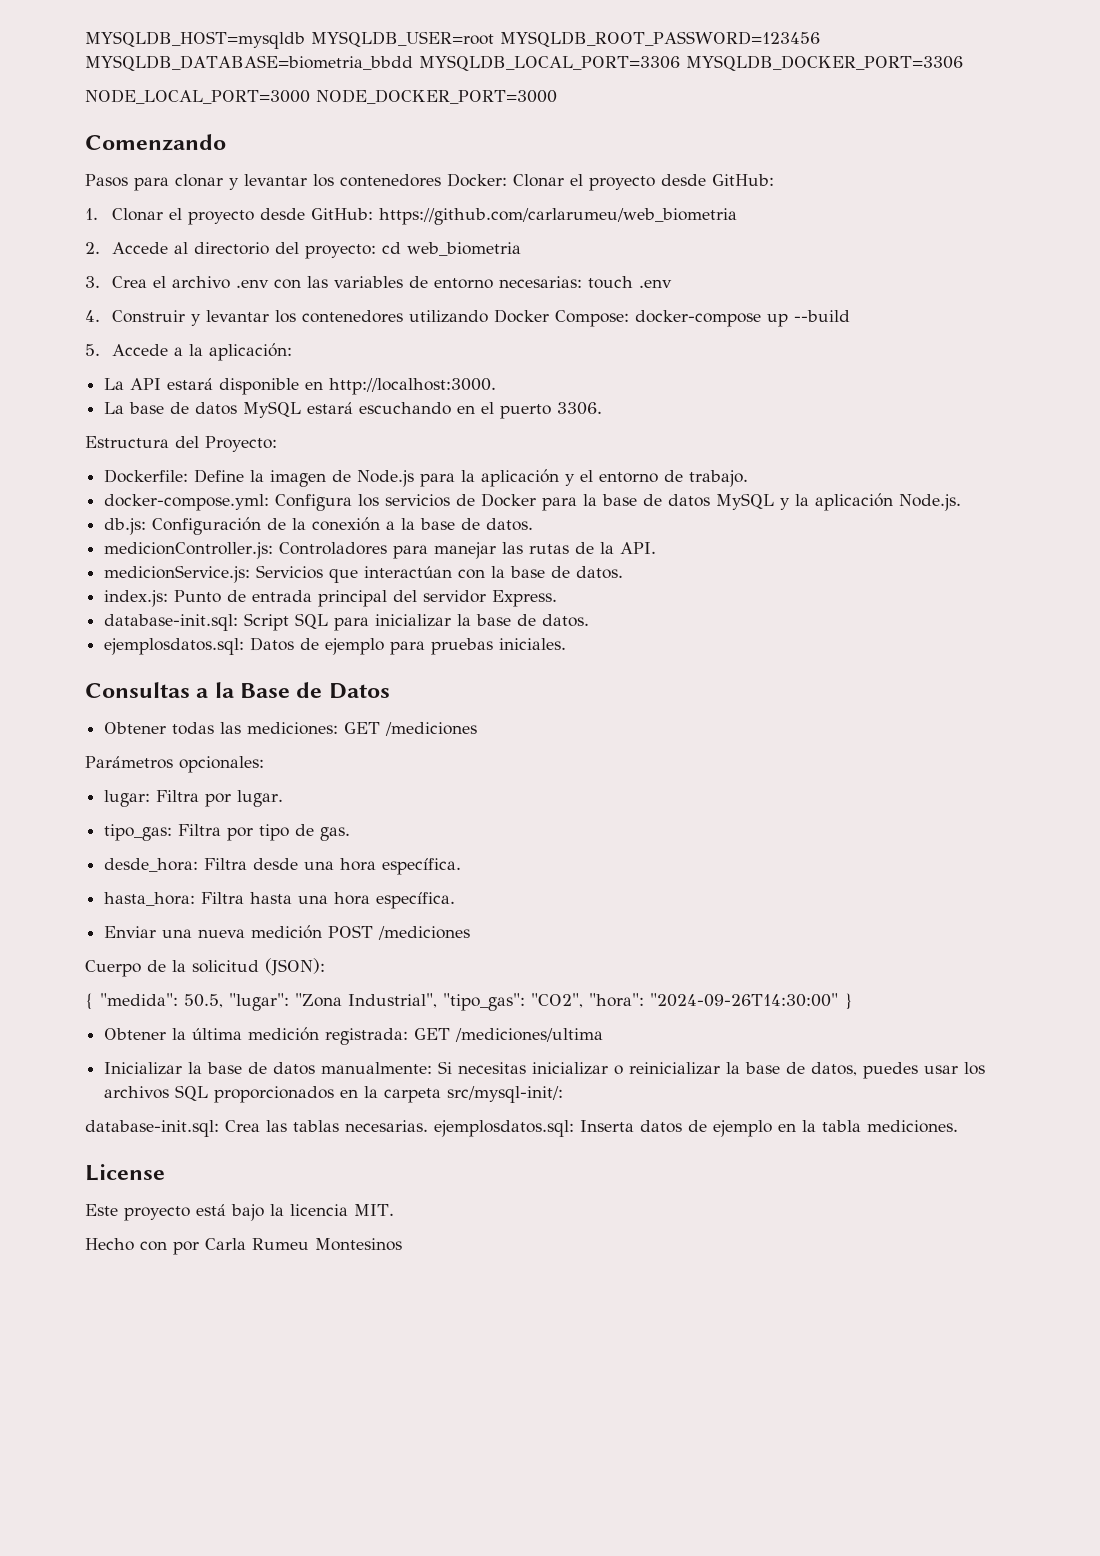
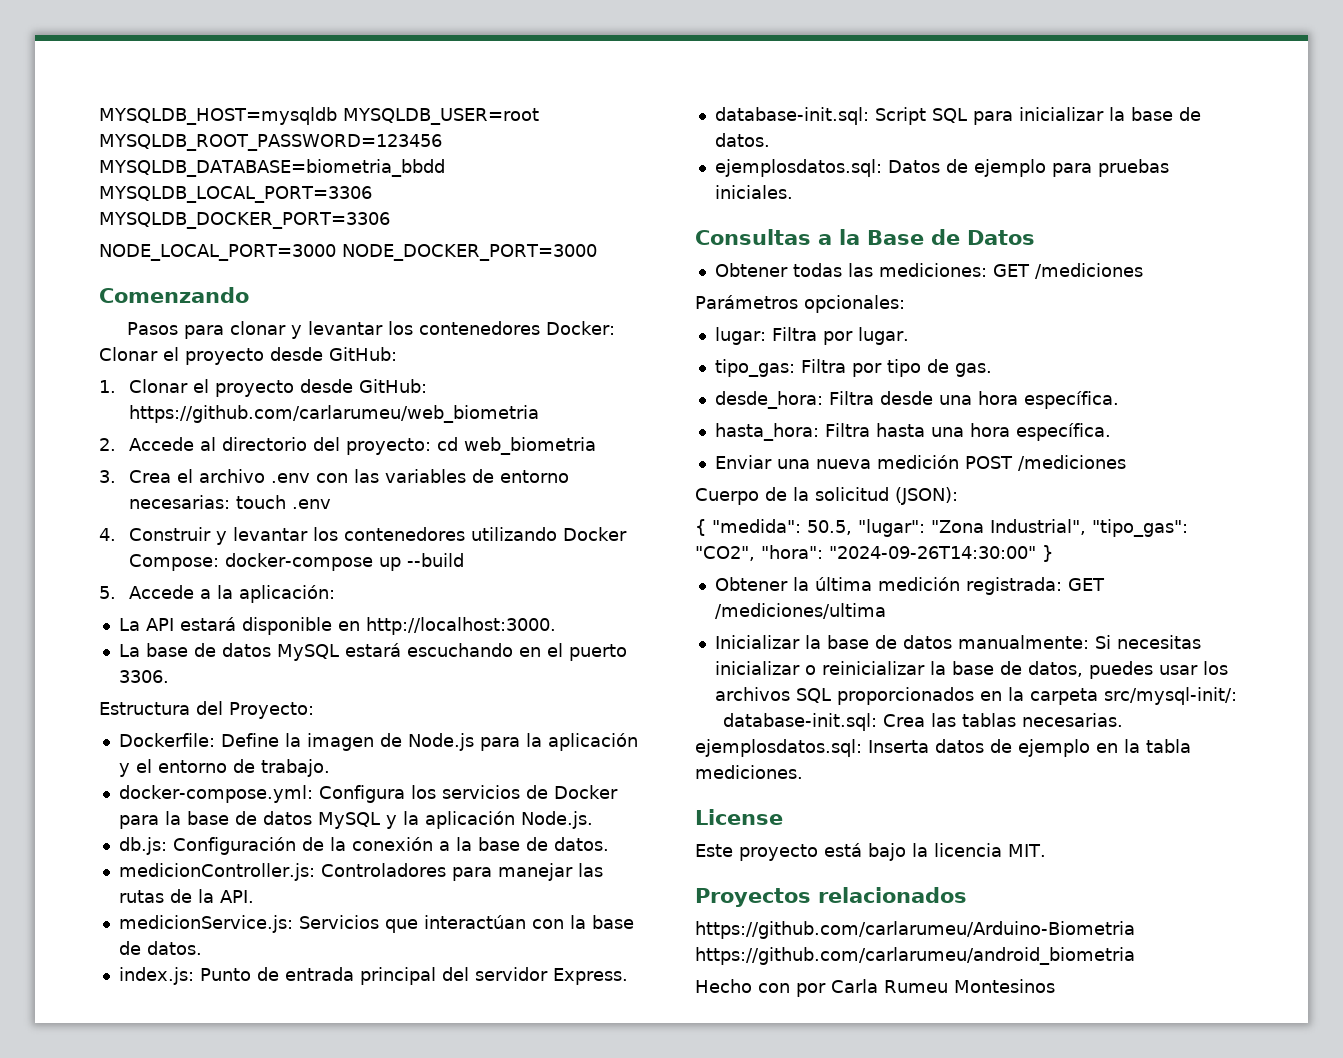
(394, 1210) none -> [695,887,967,907] [695,921,1135,939] [695,947,1135,965] // Proyectos relacionados // https://github.com/carlarumeu/Arduino-Biometria https://github.com/carlarumeu/android_biometria

